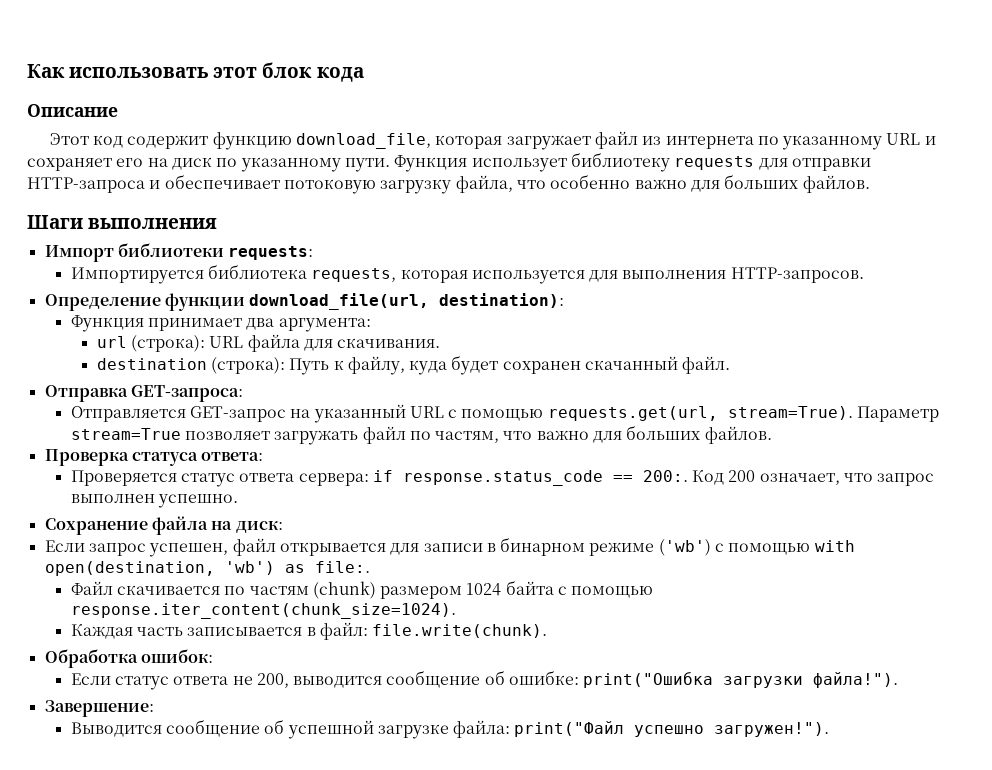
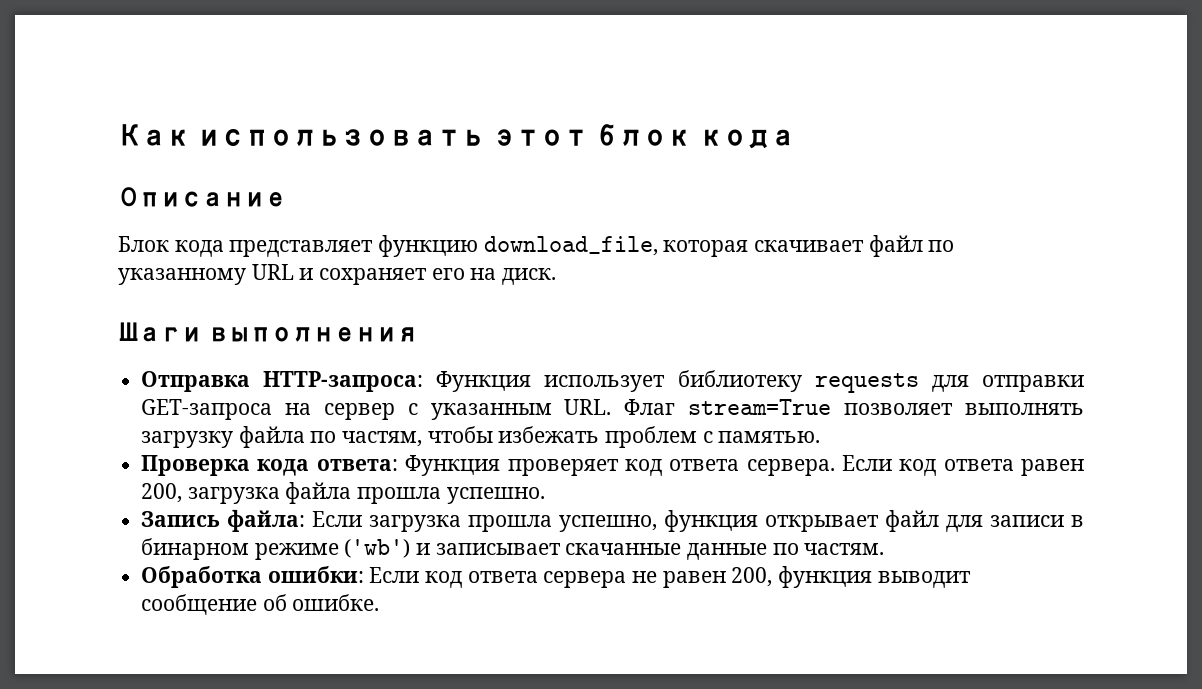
[49,131,754,150] Этот код содержит функцию download_file, которая загружает файл из интернета -> [118,235,923,257] Блок кода представляет функцию download_file, которая скачивает файл
[171,157,390,172] диск по указанному пути. -> [502,268,557,285] [118,322,419,342] [141,371,424,392] диск. // Шаги выполнения // Отправка HTTP-запроса:
[27,174,870,194] [27,215,218,229] [44,243,314,262] [70,264,864,284] [44,293,565,311] [70,315,371,332] [96,334,441,352] [96,355,731,375] [44,385,243,402] [70,404,940,423] [70,425,772,445] HTTP-запроса и обеспечивает потоковую загрузку файла, что особенно важно для больших файлов. // Шаги выполнения // Импорт библиотеки requests: // Импортируется библиотека requests, которая используется для выполнения HTTP-запросов. // Определение функции download_file(url, destination): // Функция принимает два аргумента: // url (строка): URL файла для скачивания. // destination (строка): Путь к файлу, куда будет сохранен скачанный файл. // Отправка GET-запроса: // Отправляется GET-запрос на указанный URL с помощью requests.get(url, stream=True). Параметр stream=True позволяет загружать файл по частям, что важно для больших файлов. -> [141,399,1084,420] [141,426,821,448] GET-запроса на сервер с указанным URL. Флаг stream=True позволяет выполнять загрузку файла по частям, чтобы избежать проблем с памятью.
[131,452,198,466] статуса -> [257,459,310,476] кода
[70,470,935,487] [70,494,238,508] [44,516,283,535] [44,538,386,557] // Проверяется статус ответа сервера: if response.status_code == 200:. Код 200 означает, что запрос выполнен успешно. // Сохранение файла на диск: // Если запрос успешен, файл открывается -> [405,455,1084,476] [141,482,545,504] [141,509,940,532] Функция проверяет код ответа сервера. Если код ответа равен 200, загрузка файла прошла успешно. // Запись файла: Если загрузка прошла успешно, функция открывает файл
[715,540,855,555] [44,561,370,576] [70,580,654,599] [70,603,456,619] [70,622,548,640] [44,649,213,668] [70,670,899,690] [44,700,154,717] [70,719,830,739] с помощью with open(destination, 'wb') as file:. // Файл скачивается по частям (chunk) размером 1024 байта с помощью response.iter_content(chunk_size=1024). // Каждая часть записывается в файл: file.write(chunk). // Обработка ошибок: // Если статус ответа не 200, выводится сообщение об ошибке: print("Ошибка загрузки файла!"). // Завершение: // Выводится сообщение об успешной загрузке файла: print("Файл успешно загружен!"). -> [416,543,885,560] [141,566,971,588] [141,594,380,615] и записывает скачанные данные по частям. // Обработка ошибки: Если код ответа сервера не равен 200, функция выводит сообщение об ошибке.

